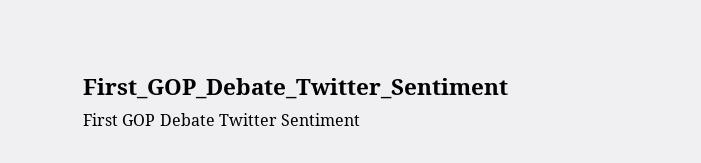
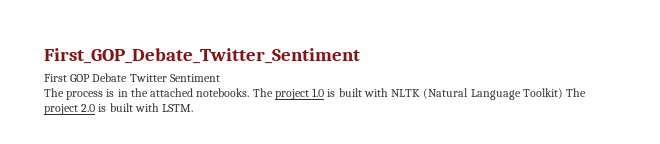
(361, 119) none -> [44,88,587,100] [44,103,194,115] // The process is in the attached notebooks. The project 1.0 is built with NLTK (Natural Language Toolkit) The project 2.0 is built with LSTM.

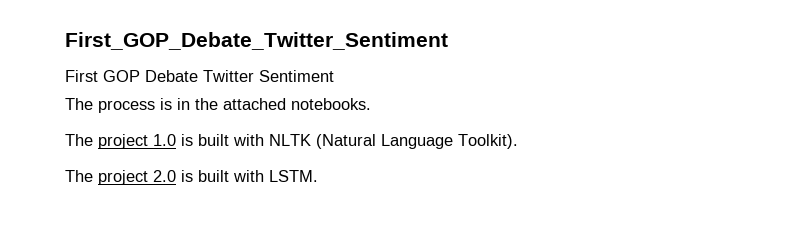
(250, 92) none -> (371, 104) //
[522,88,563,99] Toolkit) -> [458,134,518,149] Toolkit). //

